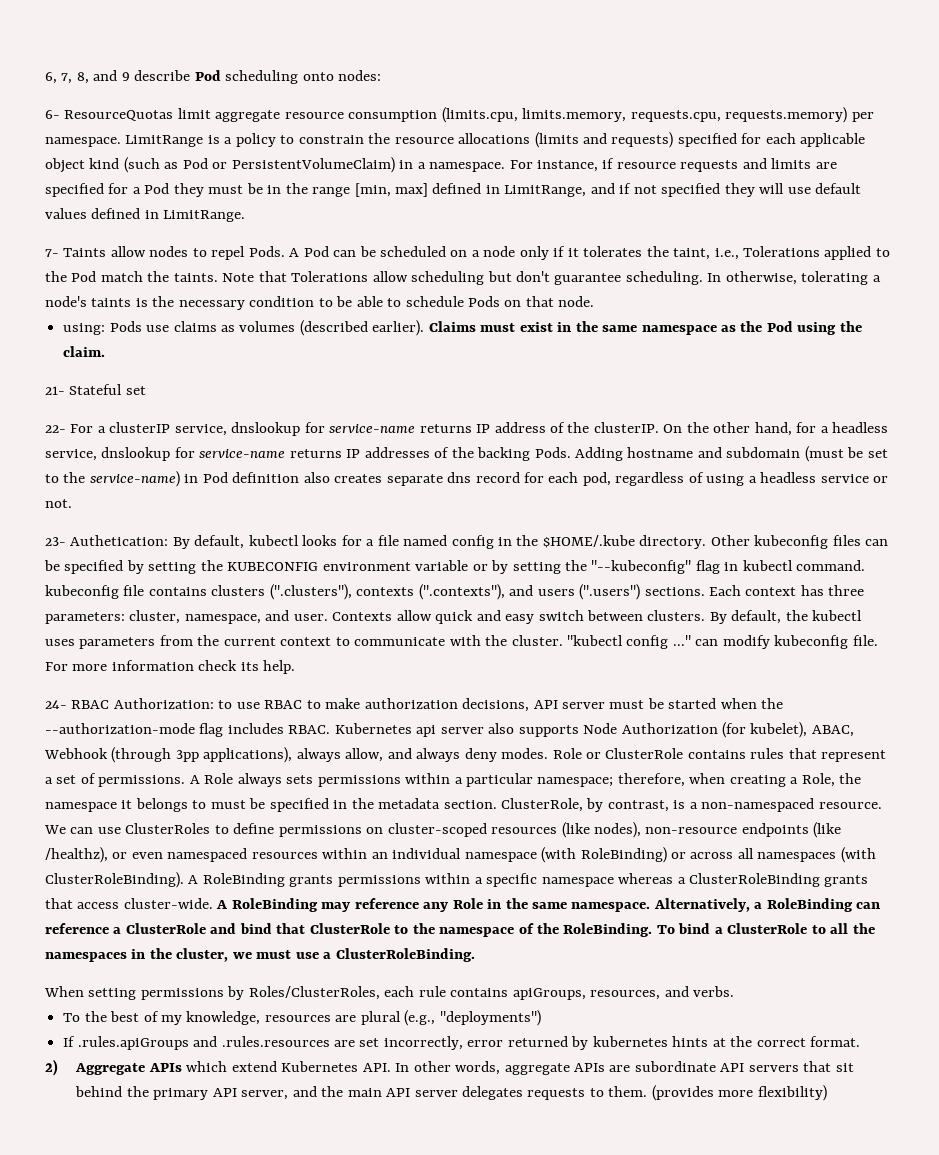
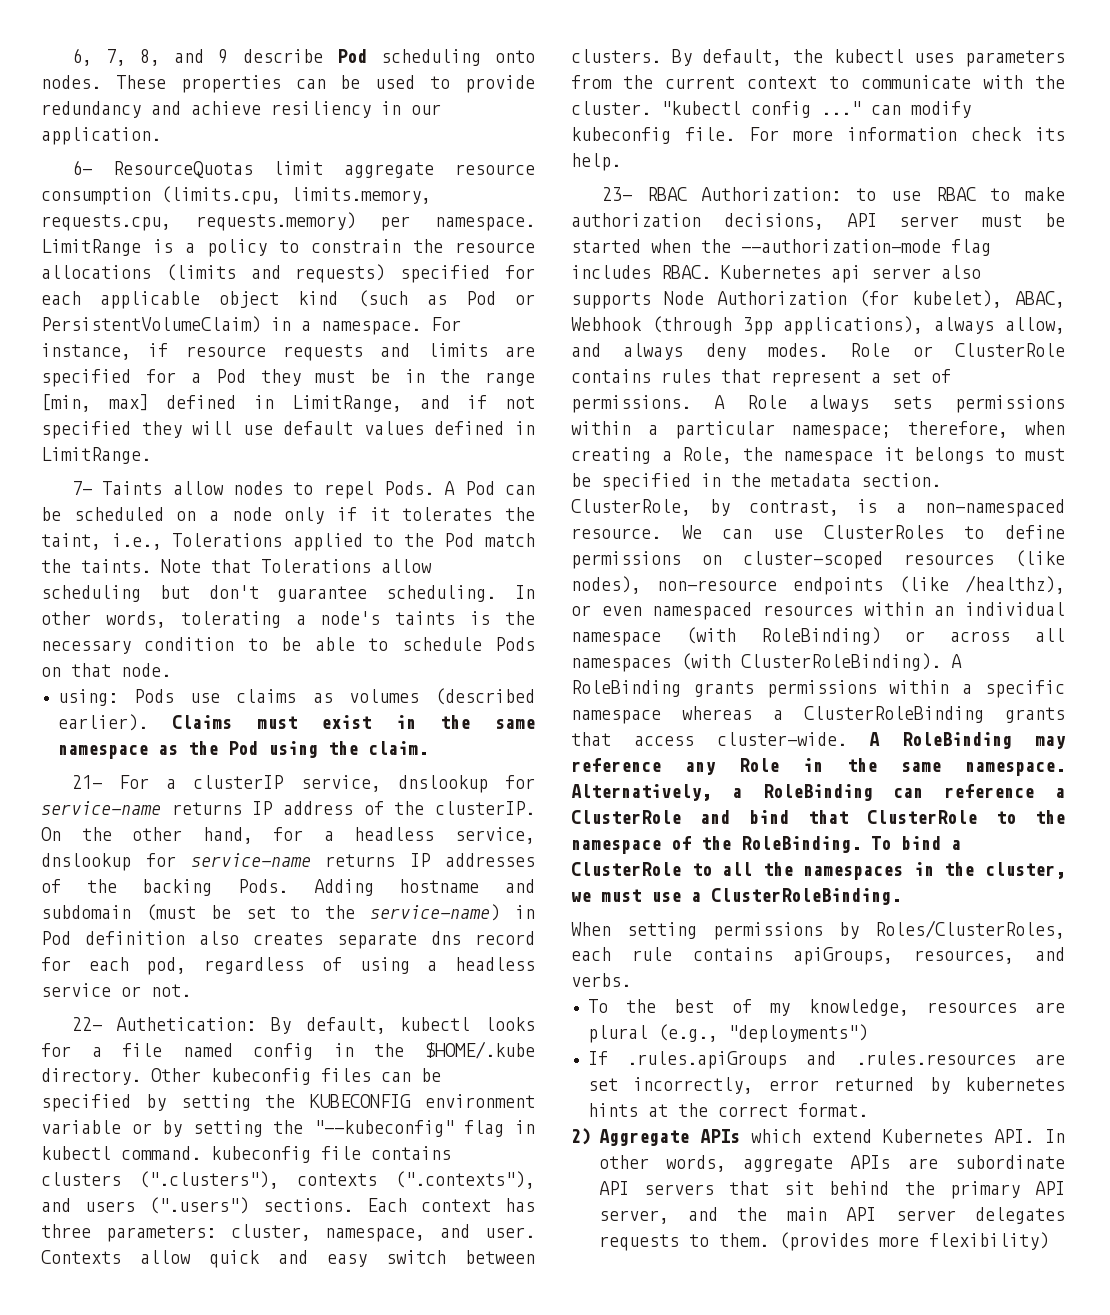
[338,70,382,81] nodes: -> [41,75,535,93] [41,101,441,118] [41,127,161,145] nodes. These properties can be used to provide redundancy and achieve resiliency in our application.
[725,271,797,285] otherwise, -> [41,611,166,628] other words,
[69,384,146,395] [45,425,66,433] Stateful set // 22- -> (102, 782) none
[45,537,66,546] 23- -> [71,1017,102,1031] 22-
[45,700,67,709] 24- -> [601,187,632,201] 23-

